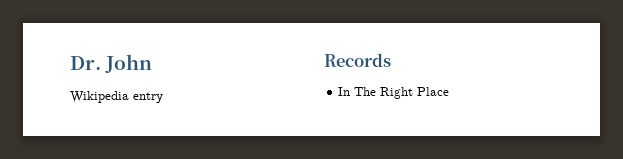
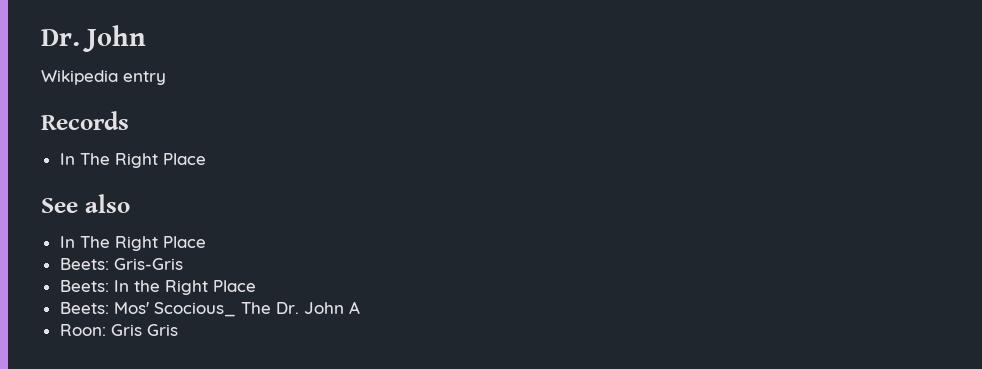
(450, 91) none -> [41,194,130,213] [59,236,206,251] [59,258,183,270] [59,280,256,295] [59,301,360,317] [59,324,178,336] // See also // In The Right Place // Beets: Gris‐Gris // Beets: In the Right Place // Beets: Mos' Scocious_ The Dr. John A // Roon: Gris Gris

